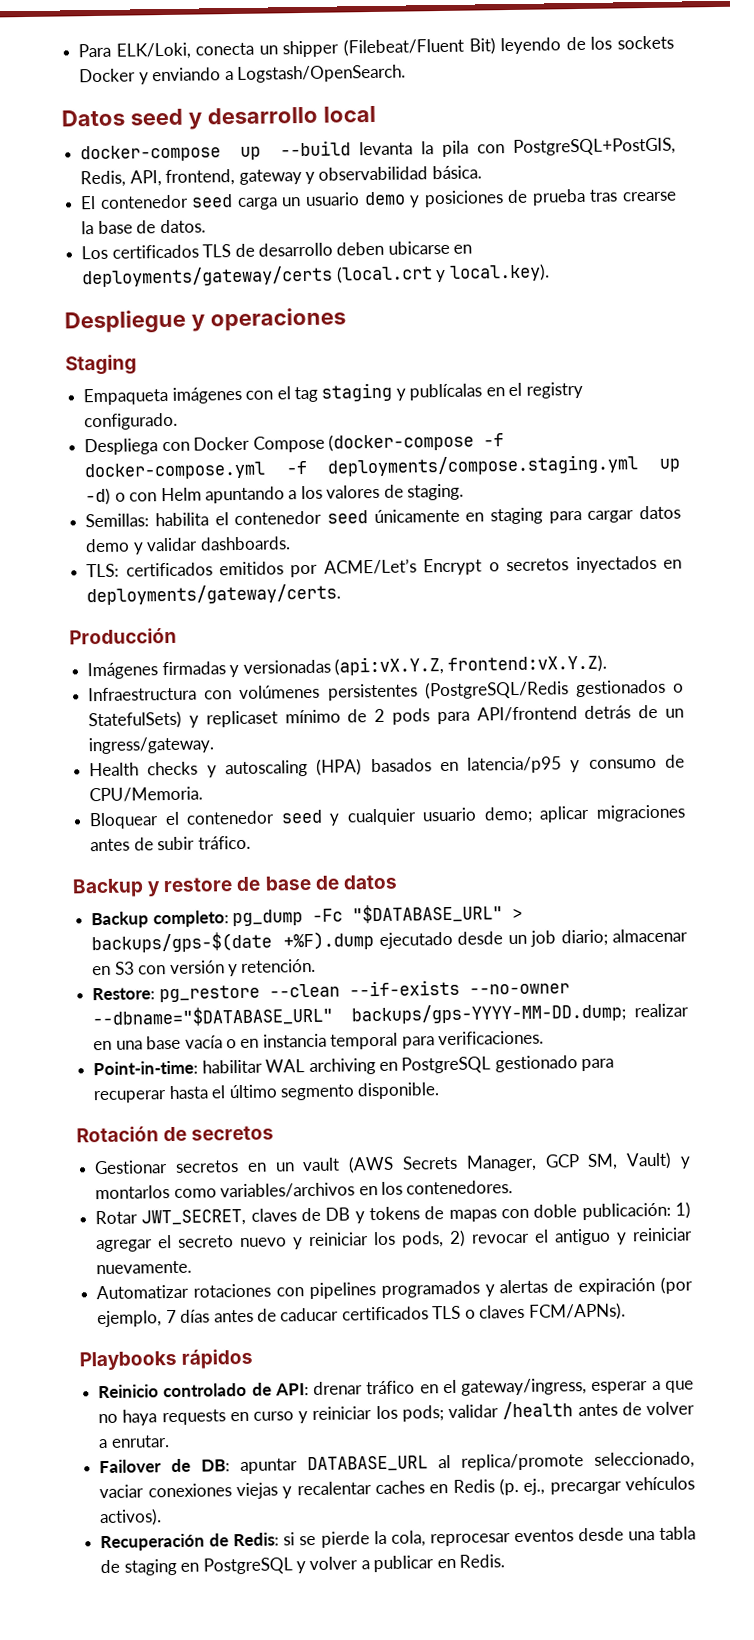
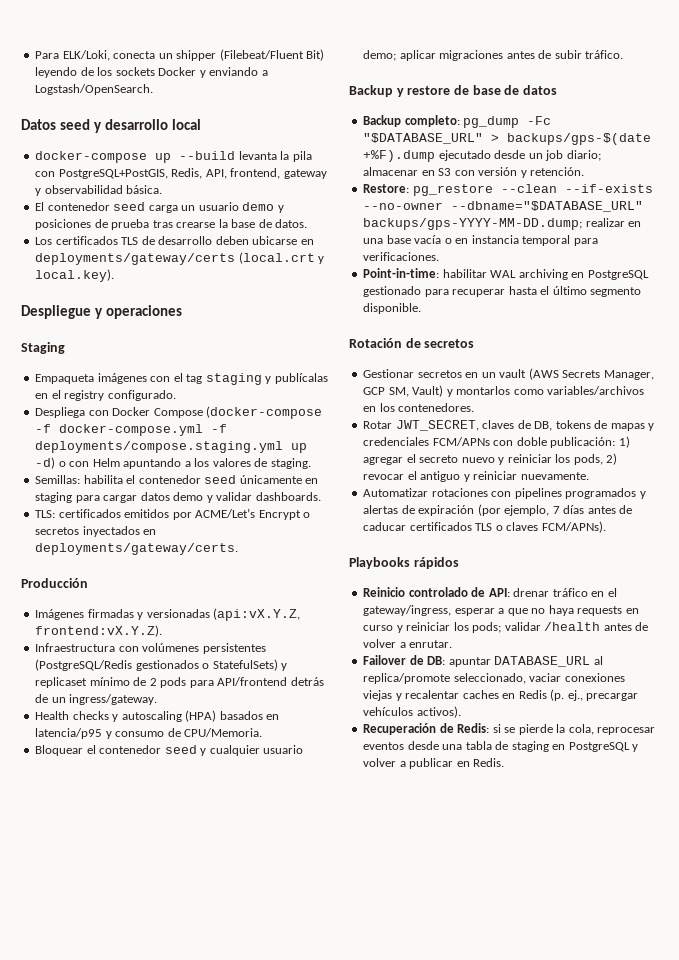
[325,1207,365,1224] DB y -> [534,421,553,431] DB,
(497, 1216) none -> [648,423,655,431] [363,437,490,446] y credenciales FCM/APNs

